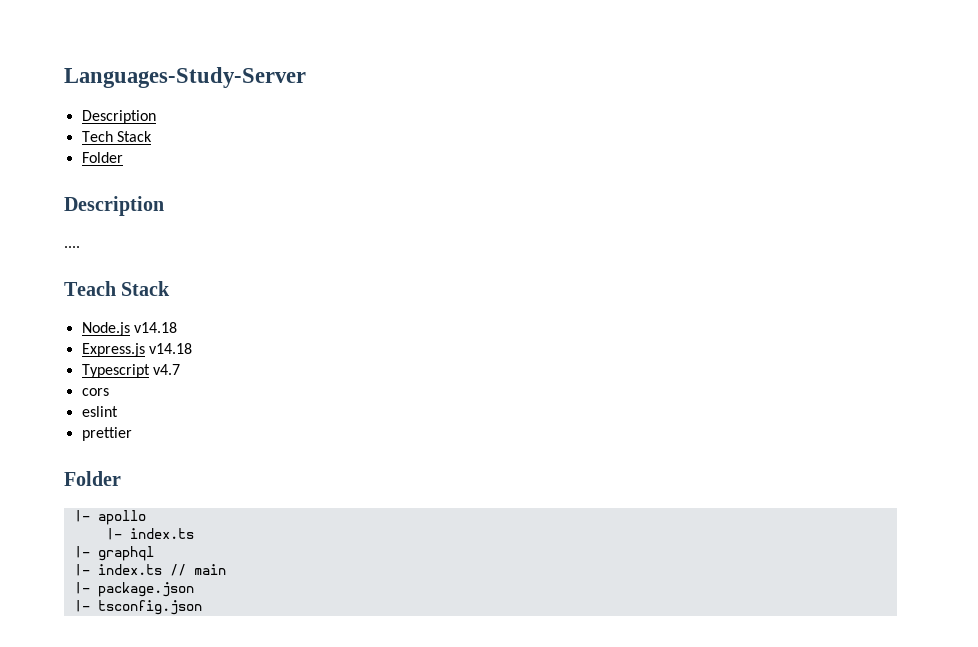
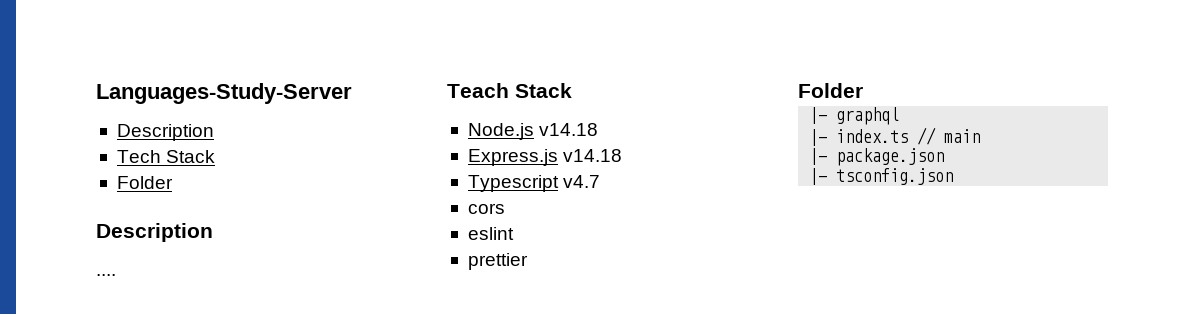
[73,510,146,525] [105,528,194,540] // |- apollo // |- index.ts -> (863, 90) none

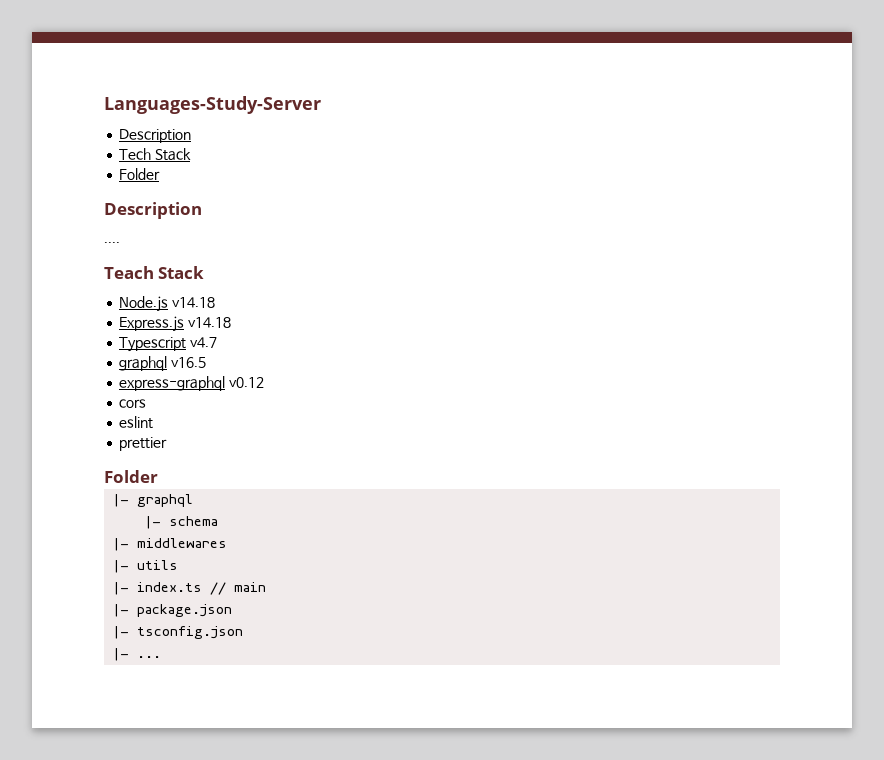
(601, 181) none -> [119,356,207,371] [119,376,265,391] // graphql v16.5 // express-graphql v0.12
(900, 116) none -> [144,516,219,529] [112,538,228,551] [112,560,179,573] // |- schema // |- middlewares // |- utils
(954, 176) none -> [112,648,162,661] // |- ...

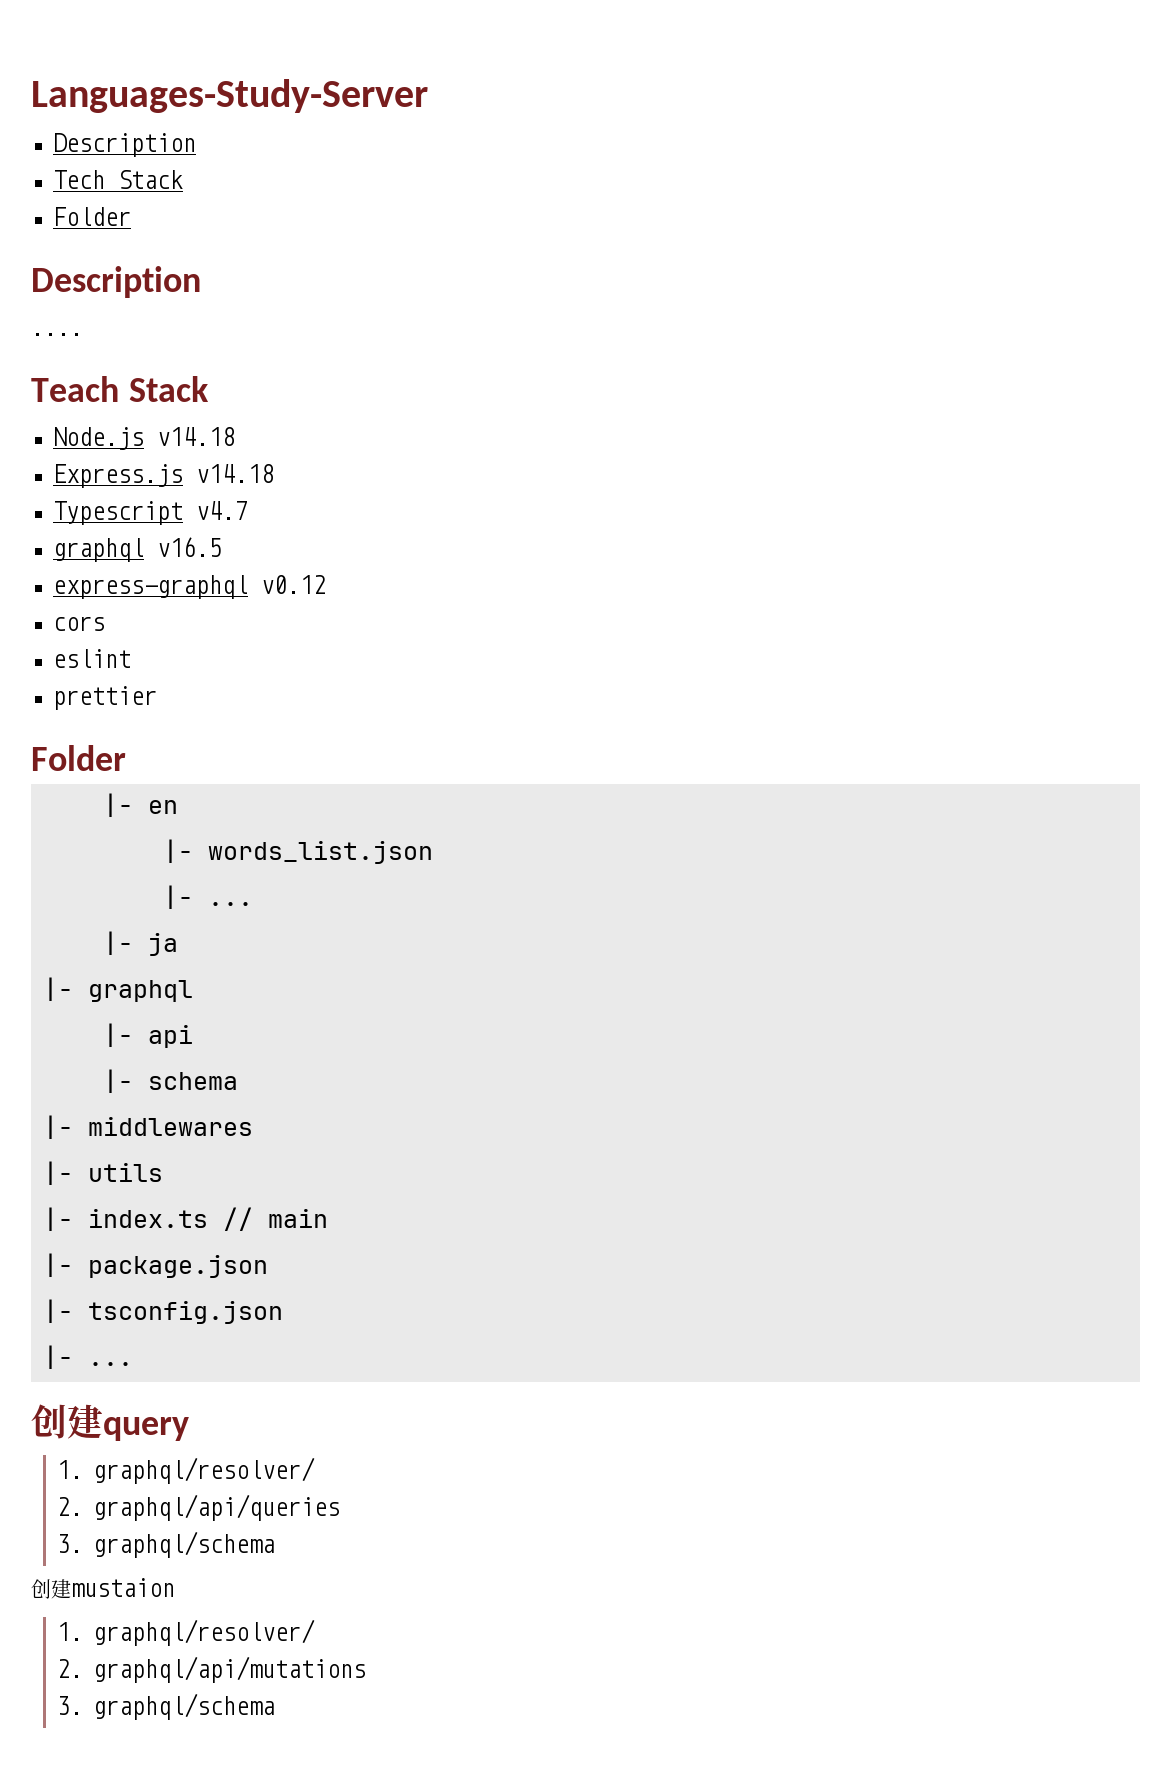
(158, 476) none -> [103,793,178,817] [163,839,433,864] [163,885,253,909] [103,931,178,956] // |- en // |- words_list.json // |- ... // |- ja
(194, 500) none -> [103,1023,193,1048] // |- api
(162, 657) none -> [31,1404,189,1441] [57,1457,316,1484] [57,1494,341,1521] [57,1531,276,1558] [31,1578,175,1599] [57,1619,316,1646] [57,1656,367,1683] [57,1693,276,1720] // 创建query // 1. graphql/resolver/ // 2. graphql/api/queries // 3. graphql/schema // 创建mustaion // 1. graphql/resolver/ // 2. graphql/api/mutations // 3. graphql/schema

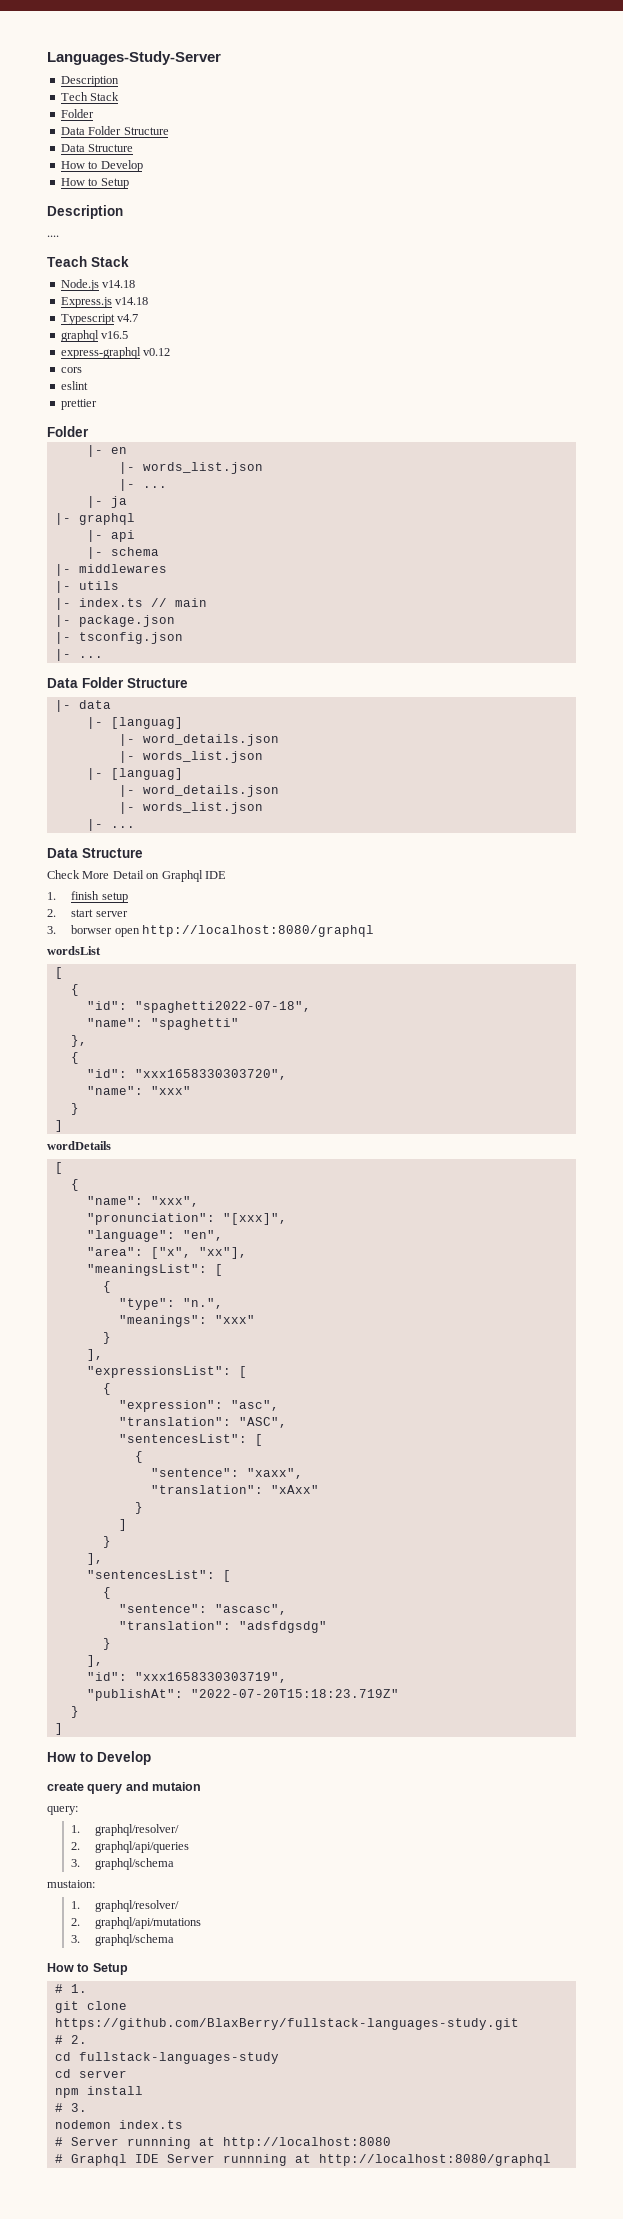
(131, 216) none -> [60,126,169,135] [60,144,134,152] [60,160,143,172] [60,178,129,189] // Data Folder Structure // Data Structure // How to Develop // How to Setup
[31,1404,189,1441] 创建query -> [47,677,188,688] [54,700,111,712] [86,717,183,729] [118,734,279,746] [118,751,263,763] [86,768,183,780] [118,785,279,797] [118,802,263,814] [86,819,135,831] [47,848,143,858] [47,870,226,882] [47,891,128,903] [47,909,128,917] [47,925,374,937] [47,946,101,955] [54,967,63,979] [70,984,79,996] [86,1001,311,1013] [86,1018,239,1030] [70,1035,87,1047] [70,1052,79,1064] [86,1069,287,1080] [86,1086,191,1095] [70,1103,79,1115] [54,1120,63,1132] [47,1141,111,1150] [54,1162,63,1174] [70,1179,79,1191] [86,1196,199,1207] [86,1213,287,1225] [86,1230,223,1242] [86,1247,247,1259] [86,1264,223,1276] [102,1281,111,1293] [118,1298,223,1310] [118,1315,255,1327] [102,1332,111,1344] [86,1349,103,1361] [86,1366,247,1378] [102,1383,111,1395] [118,1400,279,1412] [118,1417,287,1428] [118,1434,263,1446] [134,1451,143,1463] [150,1468,303,1479] [150,1485,319,1494] [134,1502,143,1514] [118,1519,127,1531] [102,1536,111,1548] [86,1553,103,1565] [86,1570,231,1582] [102,1587,111,1599] [118,1604,287,1615] [118,1621,327,1633] [102,1638,111,1650] [86,1655,103,1667] [86,1672,287,1683] [86,1689,399,1701] [70,1706,79,1718] [54,1723,63,1735] [47,1751,151,1765] [47,1782,202,1794] [47,1806,78,1815] Data Folder Structure // |- data // |- [languag] // |- word_details.json // |- words_list.json // |- [languag] // |- word_details.json // |- words_list.json // |- ... // Data Structure // Check More Detail on Graphql IDE // 1. finish setup // 2. start server // 3. borwser open http://localhost:8080/graphql // wordsList // [ // { // "id": "spaghetti2022-07-18", // "name": "spaghetti" // }, // { // "id": "xxx1658330303720", // "name": "xxx" // } // ] // wordDetails // [ // { // "name": "xxx", // "pronunciation": "[xxx]", // "language": "en", // "area": ["x", "xx"], // "meaningsList": [ // { // "type": "n.", // "meanings": "xxx" // } // ], // "expressionsList": [ // { // "expression": "asc", // "translation": "ASC", // "sentencesList": [ // { // "sentence": "xaxx", // "translation": "xAxx" // } // ] // } // ], // "sentencesList": [ // { // "sentence": "ascasc", // "translation": "adsfdgsdg" // } // ], // "id": "xxx1658330303719", // "publishAt": "2022-07-20T15:18:23.719Z" // } // ] // How to Develop // create query and mutaion // query:
[31,1578,175,1599] 创建mustaion -> [47,1880,95,1888] mustaion:
(276, 1706) none -> [47,1963,128,1975] [54,1984,87,1993] [54,2001,127,2013] [54,2018,519,2030] [54,2035,87,2044] [54,2052,279,2064] [54,2069,127,2078] [54,2086,143,2098] [54,2103,87,2112] [54,2120,183,2129] [54,2137,391,2149] [54,2154,551,2166] // How to Setup // # 1. // git clone https://github.com/BlaxBerry/fullstack-languages-study.git // # 2. // cd fullstack-languages-study // cd server // npm install // # 3. // nodemon index.ts // # Server runnning at http://localhost:8080 // # Graphql IDE Server runnning at http://localhost:8080/graphql

